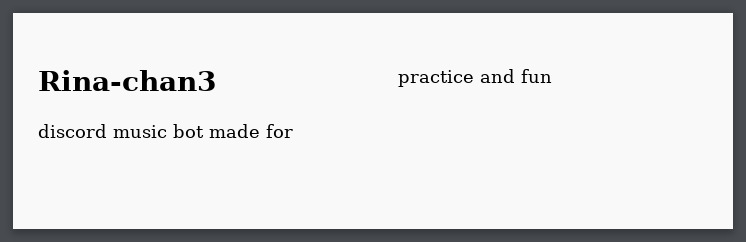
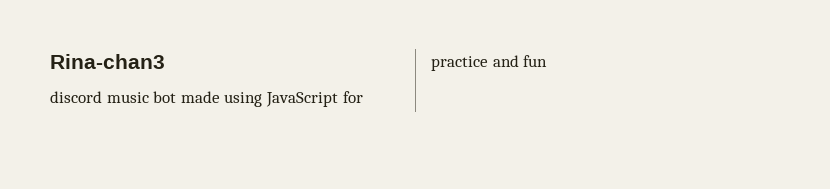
(260, 131) none -> [224,92,338,107] using JavaScript

